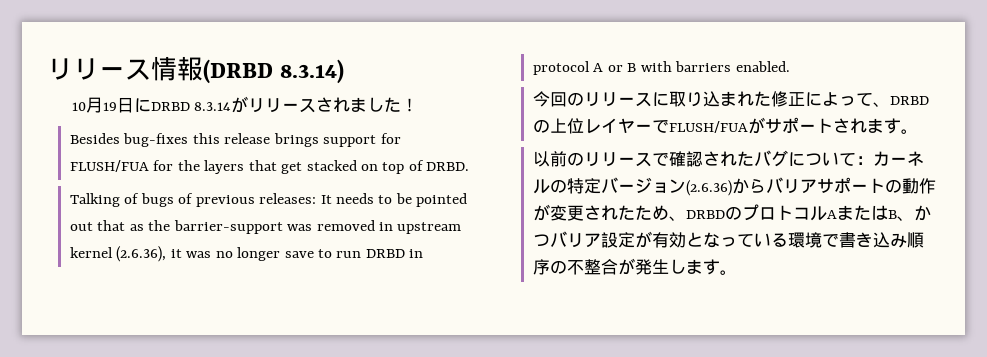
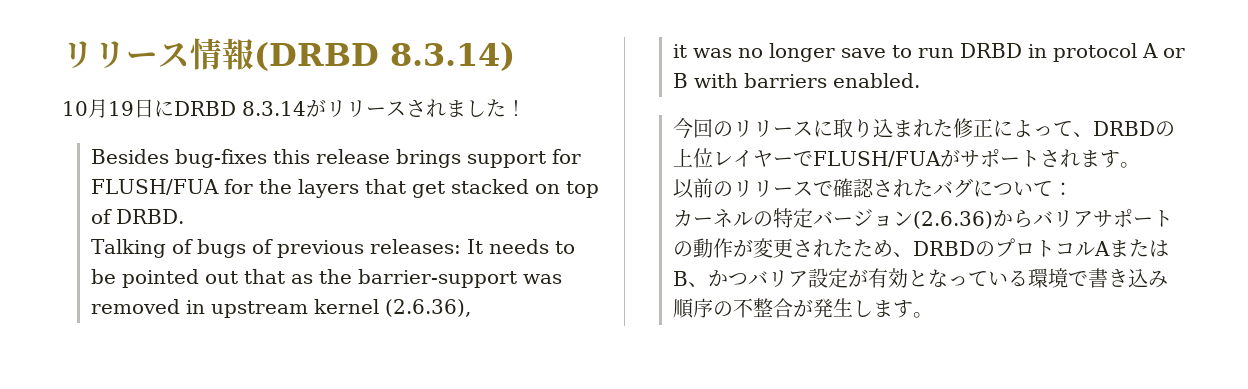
(167, 254) none -> (472, 308) //
(873, 160) none -> (1074, 189) //

